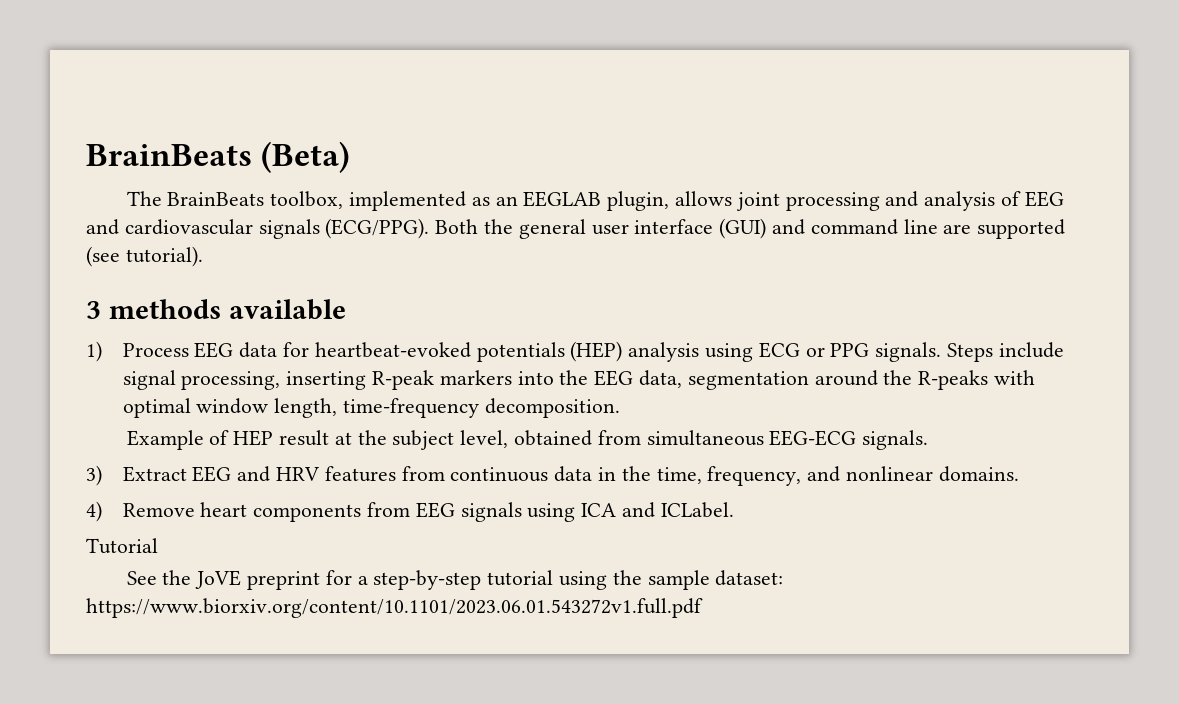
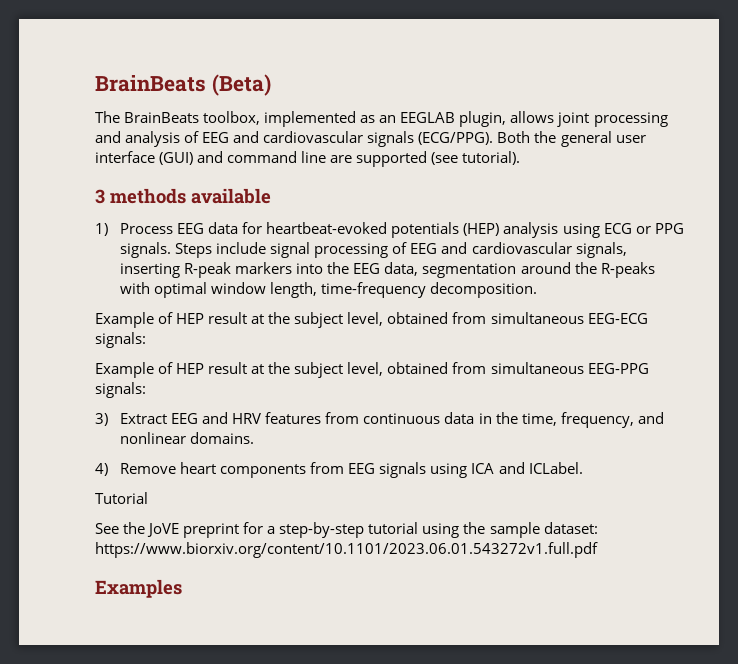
[181,371,281,390] processing, -> [314,242,627,258] processing of EEG and cardiovascular signals,
[862,430,929,450] signals. -> [95,332,146,348] [95,362,649,378] [95,382,146,398] signals: // Example of HEP result at the subject level, obtained from simultaneous EEG-PPG signals:
(703, 608) none -> [95,579,182,598] // Examples

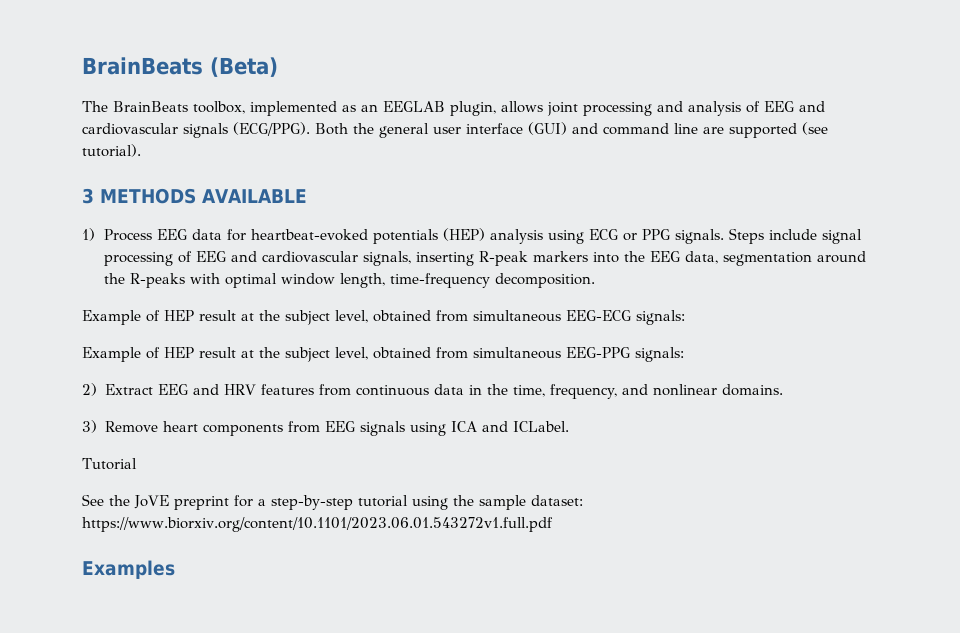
[110,188,271,204] methods available -> [100,188,307,204] METHODS AVAILABLE
[95,413,108,426] 3) -> [82,383,97,396] 2)
[95,463,108,476] 4) -> [82,420,97,433] 3)

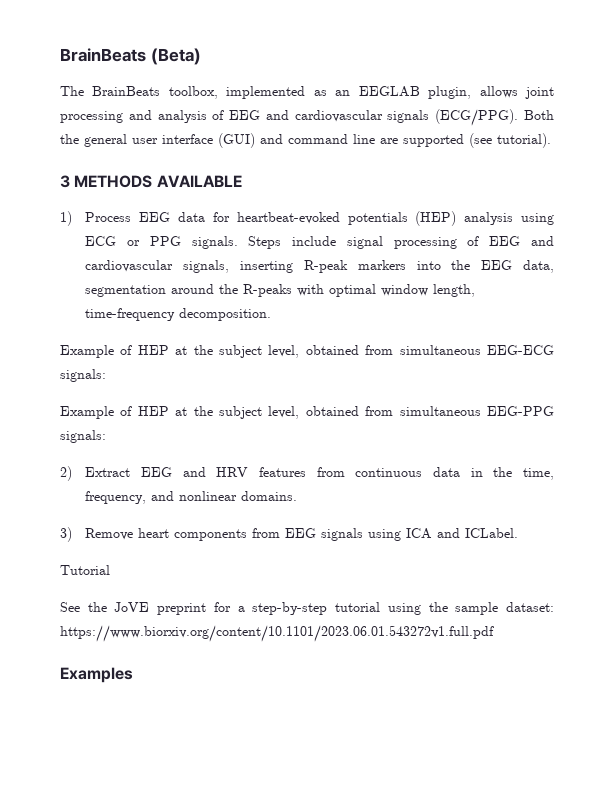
[199,310,236,321] result -> (169, 350) none
[199,347,236,358] result -> (169, 411) none

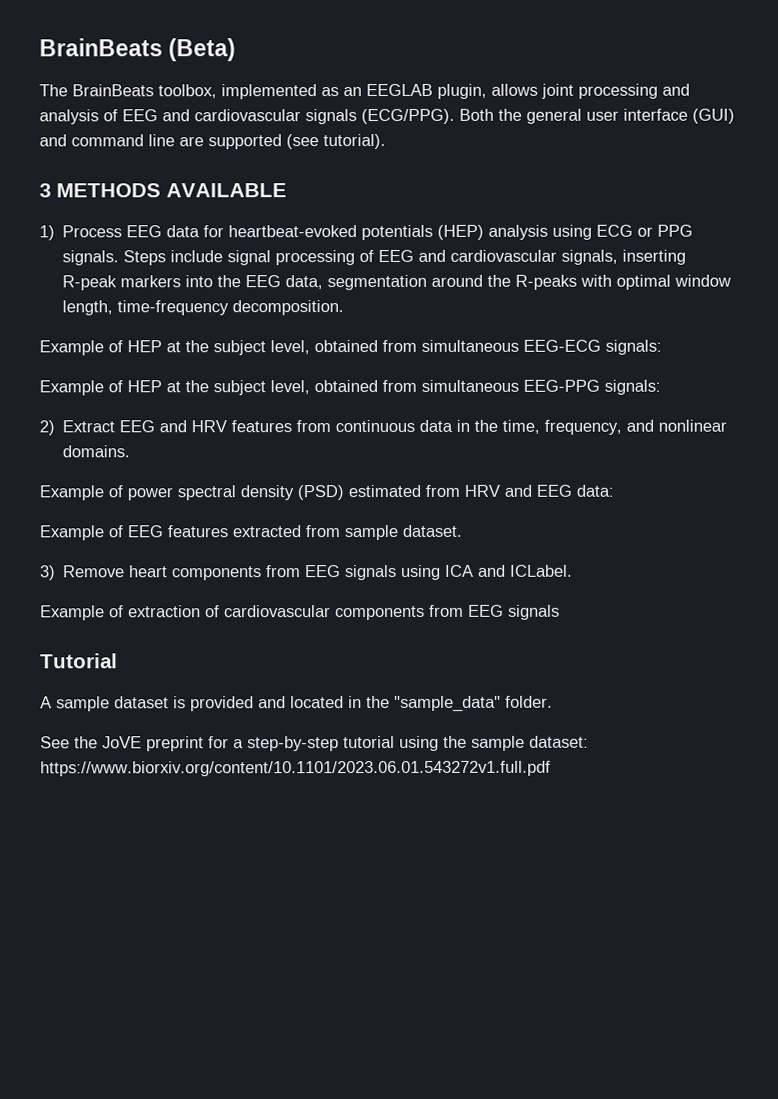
(298, 496) none -> [39,484,614,501] [39,524,462,541] // Example of power spectral density (PSD) estimated from HRV and EEG data: // Example of EEG features extracted from sample dataset.
[60,565,110,575] Tutorial -> [40,604,560,621] [40,653,118,669] [40,695,553,712] Example of extraction of cardiovascular components from EEG signals // Tutorial // A sample dataset is provided and located in the "sample_data" folder.
[60,667,133,683] // Examples -> (551, 768) none

